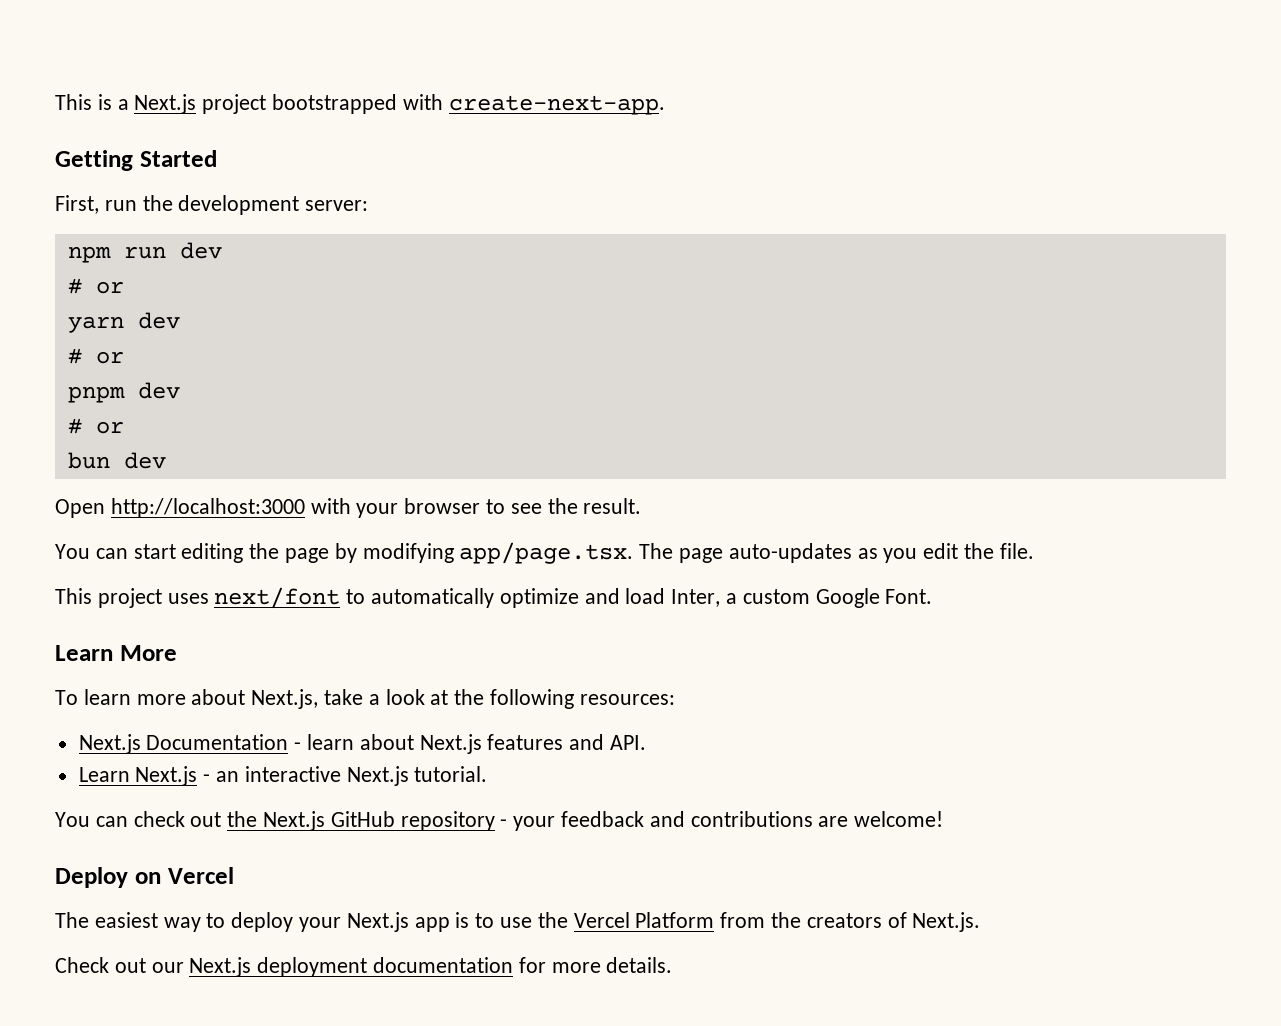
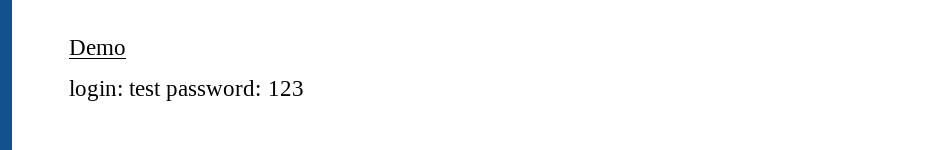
[55,94,665,115] [55,150,217,171] [55,195,369,215] [67,242,222,263] [67,278,124,294] [67,312,180,333] [67,348,124,364] [67,382,180,403] [67,418,124,434] [67,452,166,469] [55,498,642,518] [55,542,1034,564] [55,587,933,609] [55,645,177,661] [55,689,675,709] [78,734,647,754] [78,766,488,786] [55,811,944,831] [55,867,234,888] [55,912,981,932] [55,957,673,977] This is a Next.js project bootstrapped with create-next-app. // Getting Started // First, run the development server: // npm run dev // # or // yarn dev // # or // pnpm dev // # or // bun dev // Open http://localhost:3000 with your browser to see the result. // You can start editing the page by modifying app/page.tsx. The page auto-updates as you edit the file. // This project uses next/font to automatically optimize and load Inter, a custom Google Font. // Learn More // To learn more about Next.js, take a look at the following resources: // Next.js Documentation - learn about Next.js features and API. // Learn Next.js - an interactive Next.js tutorial. // You can check out the Next.js GitHub repository - your feedback and contributions are welcome! // Deploy on Vercel // The easiest way to deploy your Next.js app is to use the Vercel Platform from the creators of Next.js. // Check out our Next.js deployment documentation for more details. -> [69,40,126,55] [69,80,304,101] Demo // login: test password: 123

